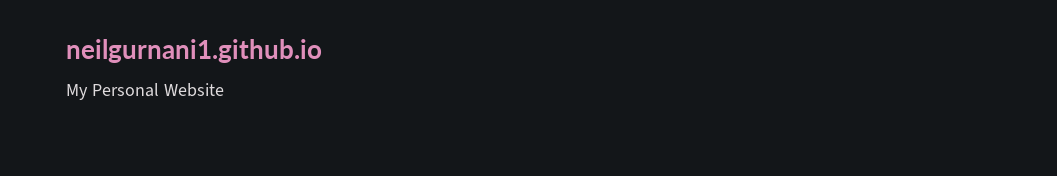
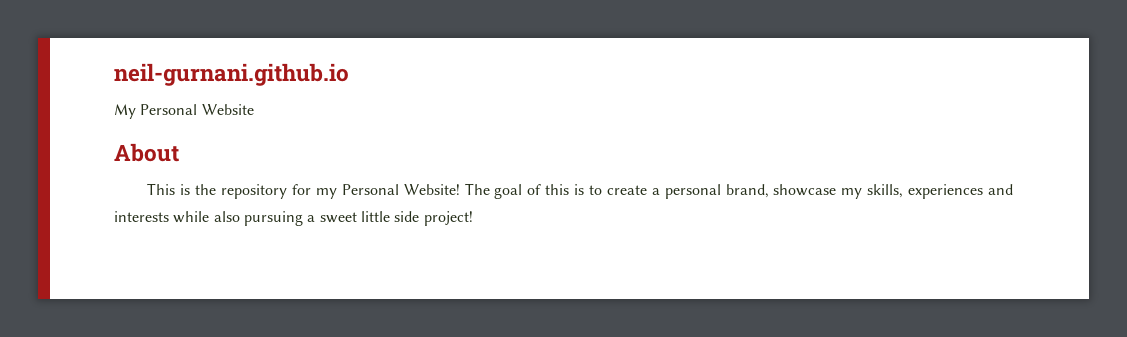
[66,39,322,63] neilgurnani1.github.io -> [114,63,349,86] neil-gurnani.github.io
(224, 90) none -> [114,143,179,162] [147,183,1013,199] [114,211,473,226] // About // This is the repository for my Personal Website! The goal of this is to create a personal brand, showcase my skills, experiences and interests while also pursuing a sweet little side project!

